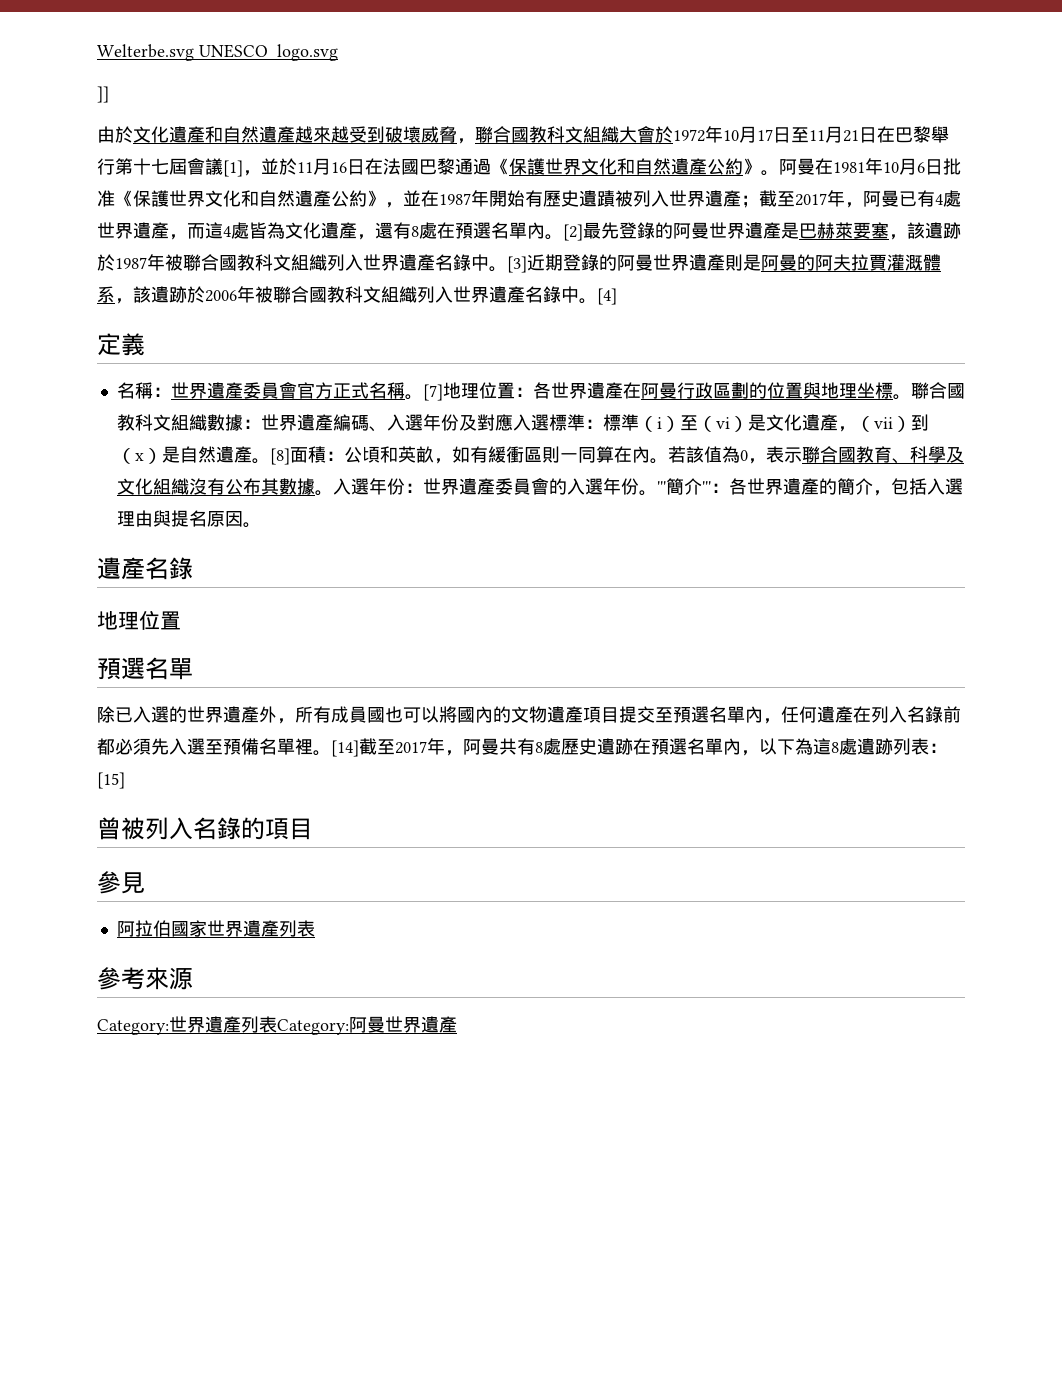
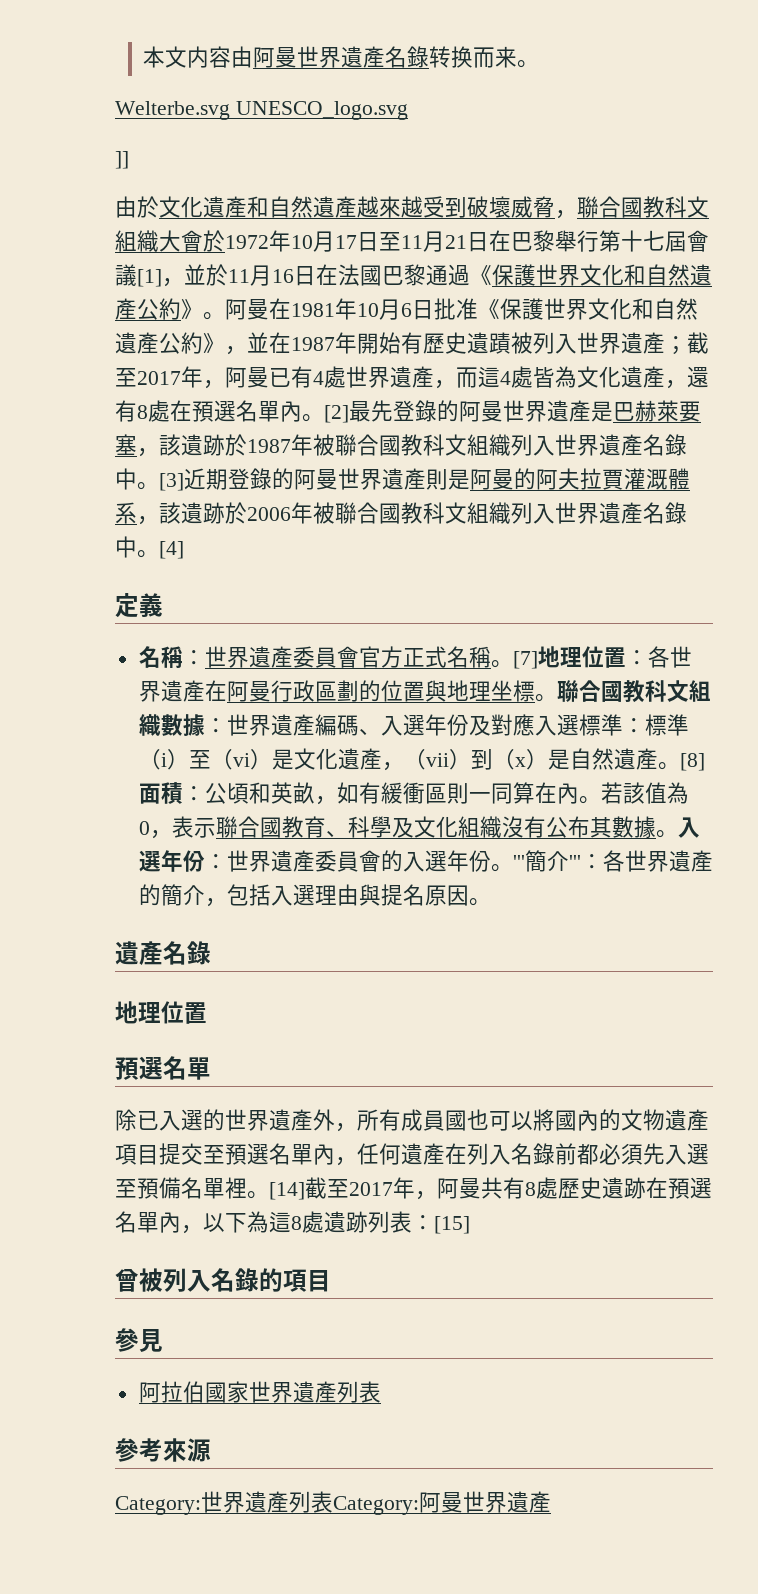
(97, 52) none -> [143,46,540,68] 本文内容由阿曼世界遺產名錄转换而来。 //

